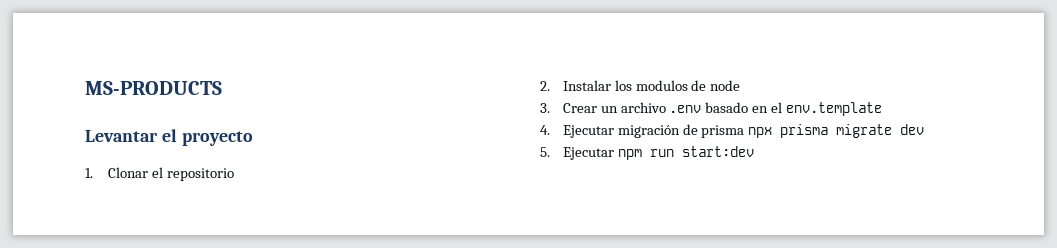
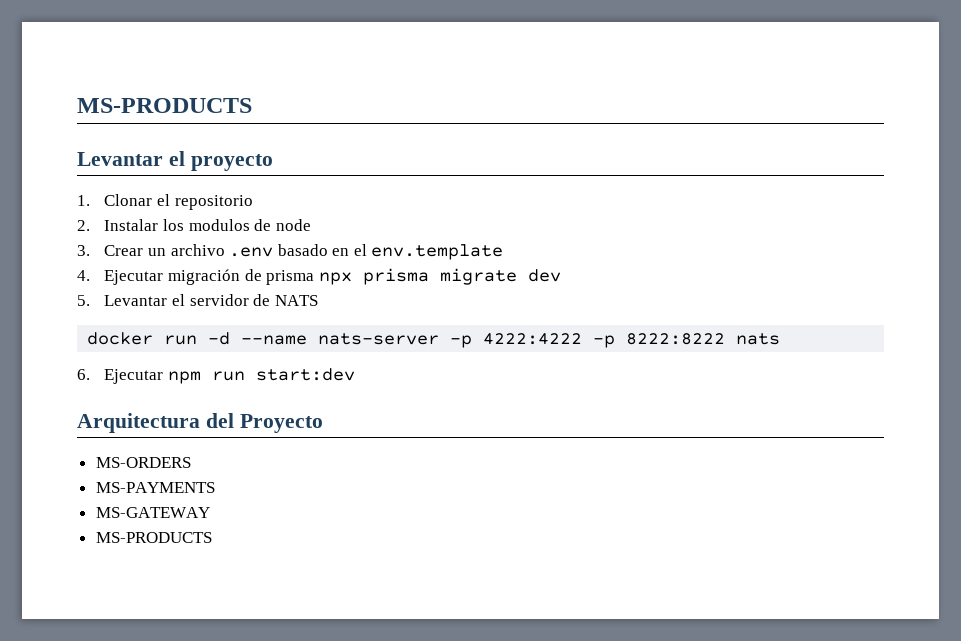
[562,146,754,160] Ejecutar npm run start:dev -> [104,294,318,306] [87,332,781,348] [77,368,355,384] [77,413,323,433] [95,457,191,468] [95,482,215,493] [95,507,210,518] [95,532,212,543] Levantar el servidor de NATS // docker run -d --name nats-server -p 4222:4222 -p 8222:8222 nats // 6. Ejecutar npm run start:dev // Arquitectura del Proyecto // MS-ORDERS // MS-PAYMENTS // MS-GATEWAY // MS-PRODUCTS

